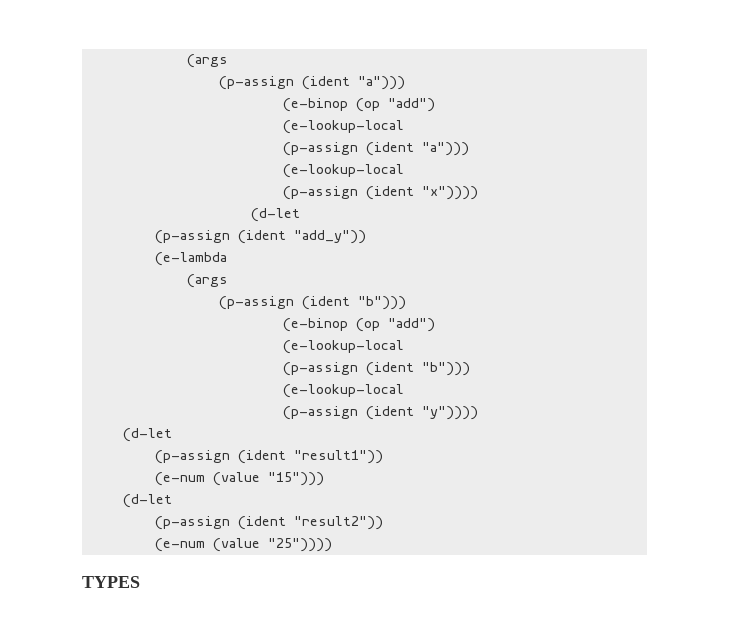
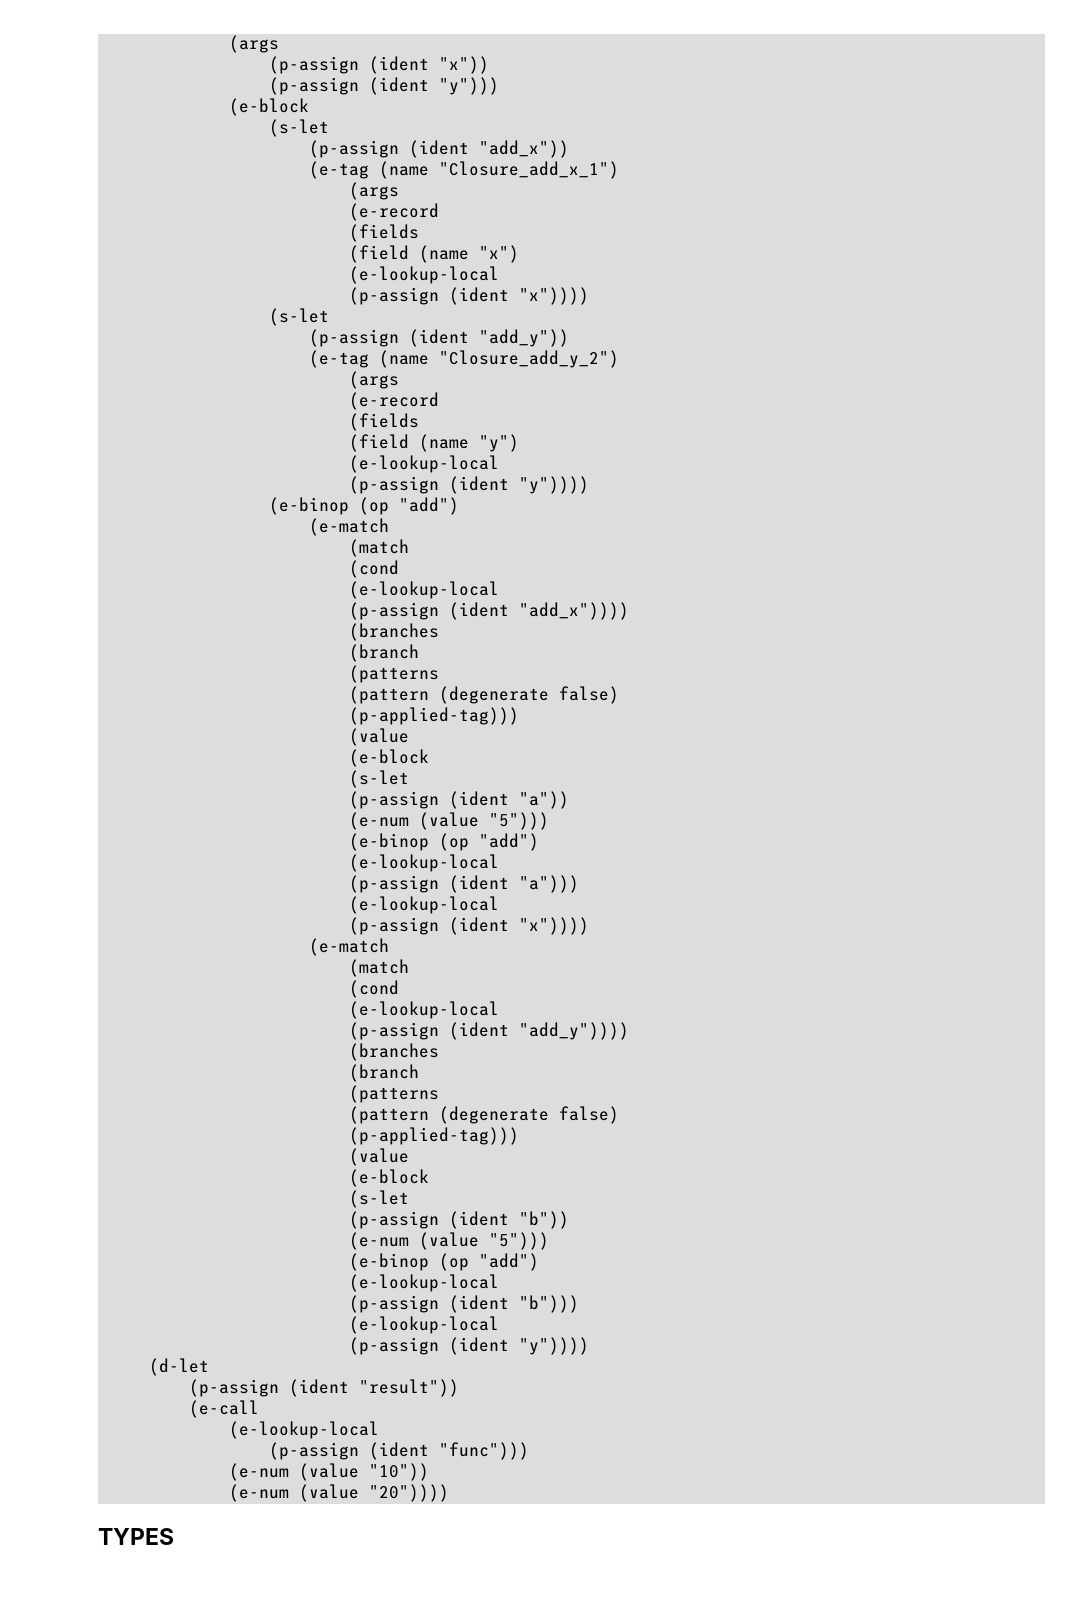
[187,54,229,68] [219,76,406,90] (args // (p-assign (ident "a"))) -> [229,35,280,53] [269,56,490,74] [269,77,500,95] [229,98,310,116] [269,119,330,137] [309,140,570,158] [309,161,620,179] [349,182,400,200] [349,203,440,221] [349,224,420,242] [349,245,520,263] [349,266,500,284] [349,287,590,305] [269,308,330,326] [309,329,570,347] [309,350,620,368] [349,371,400,389] [349,392,440,410] [349,413,420,431] [349,434,520,452] [349,455,500,473] [349,476,590,494] [269,497,460,515] [309,518,390,536] [349,539,410,557] [349,560,400,578] [349,581,500,599] [349,602,630,620] [349,623,440,641] [349,644,420,662] [349,665,440,683] [349,686,620,704] [349,707,520,725] [349,728,410,746] [349,749,430,767] [349,770,410,788] [349,791,570,809] [349,812,550,830] (args // (p-assign (ident "x")) // (p-assign (ident "y"))) // (e-block // (s-let // (p-assign (ident "add_x")) // (e-tag (name "Closure_add_x_1") // (args // (e-record // (fields // (field (name "x") // (e-lookup-local // (p-assign (ident "x")))) // (s-let // (p-assign (ident "add_y")) // (e-tag (name "Closure_add_y_2") // (args // (e-record // (fields // (field (name "y") // (e-lookup-local // (p-assign (ident "y")))) // (e-binop (op "add") // (e-match // (match // (cond // (e-lookup-local // (p-assign (ident "add_x")))) // (branches // (branch // (patterns // (pattern (degenerate false) // (p-applied-tag))) // (value // (e-block // (s-let // (p-assign (ident "a")) // (e-num (value "5")))
[251,208,301,222] [155,230,367,244] [155,252,228,266] [187,274,229,288] [219,296,407,310] (d-let // (p-assign (ident "add_y")) // (e-lambda // (args // (p-assign (ident "b"))) -> [309,938,390,956] [349,959,410,977] [349,980,400,998] [349,1001,500,1019] [349,1022,630,1040] [349,1043,440,1061] [349,1064,420,1082] [349,1085,440,1103] [349,1106,620,1124] [349,1127,520,1145] [349,1148,410,1166] [349,1169,430,1187] [349,1190,410,1208] [349,1211,570,1229] [349,1232,550,1250] (e-match // (match // (cond // (e-lookup-local // (p-assign (ident "add_y")))) // (branches // (branch // (patterns // (pattern (degenerate false) // (p-applied-tag))) // (value // (e-block // (s-let // (p-assign (ident "b")) // (e-num (value "5")))
[294,450,384,464] [155,472,325,486] [123,494,173,508] [155,516,384,530] [155,538,333,552] "result1")) // (e-num (value "15"))) // (d-let // (p-assign (ident "result2")) // (e-num (value "25")))) -> [359,1379,460,1397] [189,1400,260,1418] [229,1421,380,1439] [269,1442,530,1460] [229,1463,430,1481] [229,1484,450,1502] "result")) // (e-call // (e-lookup-local // (p-assign (ident "func"))) // (e-num (value "10")) // (e-num (value "20"))))

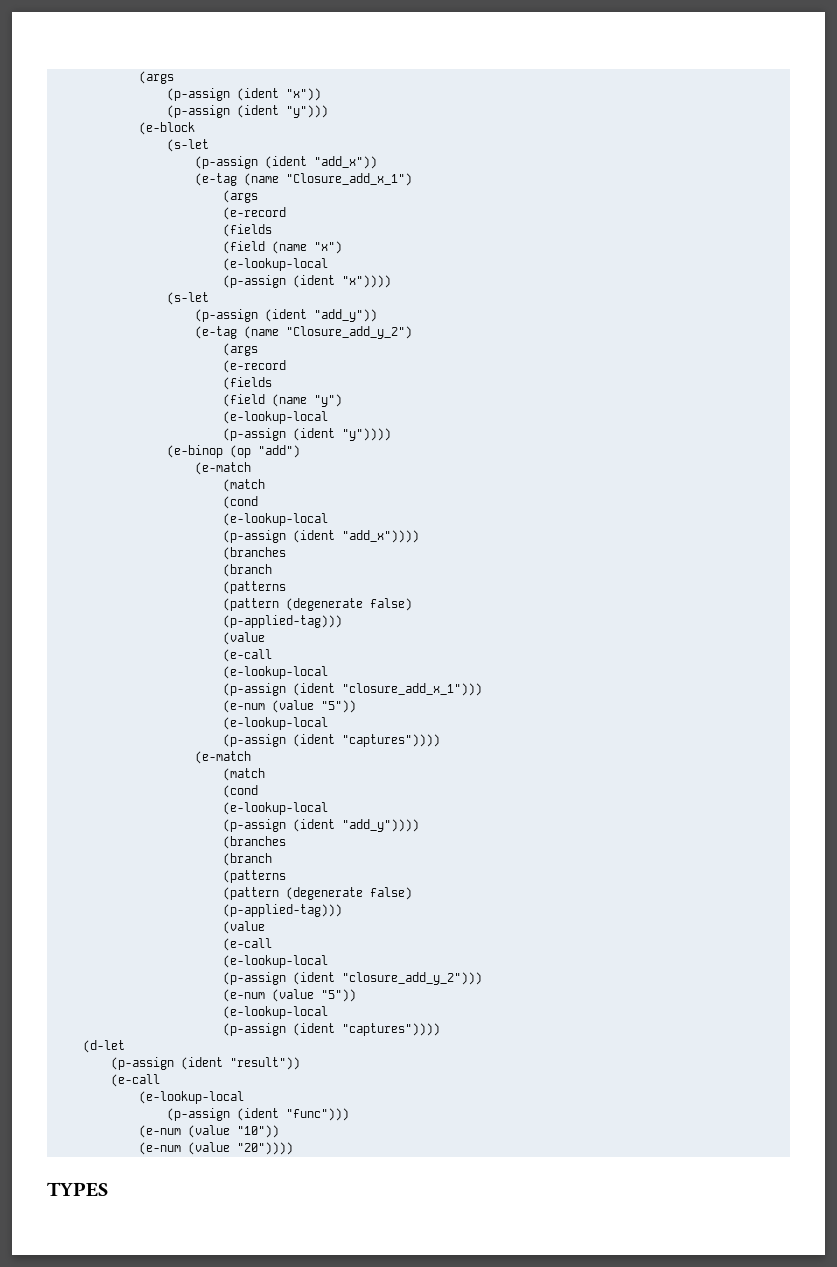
[349,749,430,767] [349,770,410,788] [349,791,570,809] [349,812,550,830] [349,833,540,851] [349,854,500,872] [349,875,580,893] [349,896,500,914] [349,917,590,935] (e-block // (s-let // (p-assign (ident "a")) // (e-num (value "5"))) // (e-binop (op "add") // (e-lookup-local // (p-assign (ident "a"))) // (e-lookup-local // (p-assign (ident "x")))) -> [222,649,272,662] [222,666,328,679] [222,683,482,696] [222,700,356,713] [222,717,328,730] [222,734,440,747] (e-call // (e-lookup-local // (p-assign (ident "closure_add_x_1"))) // (e-num (value "5")) // (e-lookup-local // (p-assign (ident "captures"))))
[349,1169,430,1187] [349,1190,410,1208] [349,1211,570,1229] [349,1232,550,1250] [349,1253,540,1271] [349,1274,500,1292] [349,1295,580,1313] [349,1316,500,1334] [349,1337,590,1355] (e-block // (s-let // (p-assign (ident "b")) // (e-num (value "5"))) // (e-binop (op "add") // (e-lookup-local // (p-assign (ident "b"))) // (e-lookup-local // (p-assign (ident "y")))) -> [222,938,272,951] [222,955,328,968] [222,972,482,985] [222,989,356,1002] [222,1006,328,1019] [222,1023,440,1036] (e-call // (e-lookup-local // (p-assign (ident "closure_add_y_2"))) // (e-num (value "5")) // (e-lookup-local // (p-assign (ident "captures"))))

